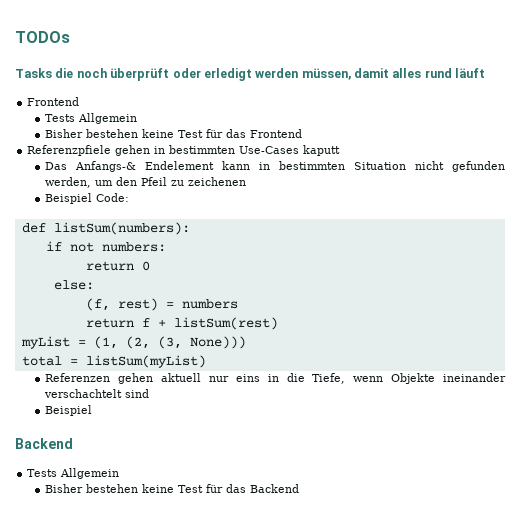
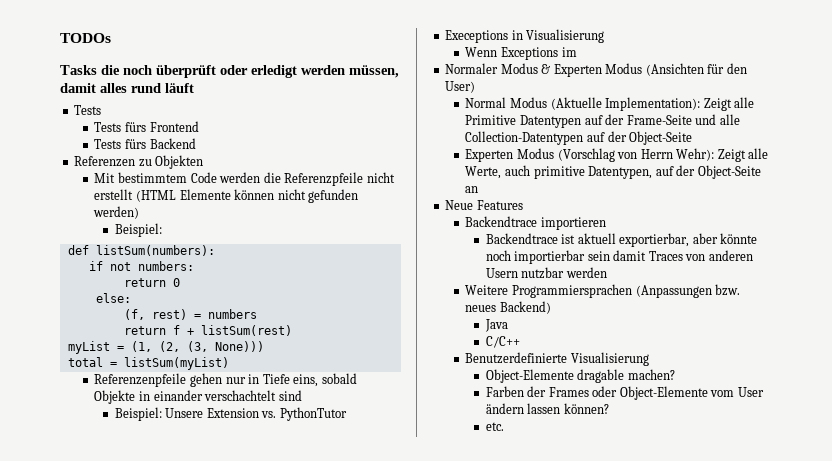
(486, 73) none -> [74,105,102,115] [94,122,147,132] Tests // Tests fürs
[78,113,138,124] [45,129,303,138] [27,145,341,156] [45,161,506,172] [45,177,247,188] [45,193,130,204] Allgemein // Bisher bestehen keine Test für das Frontend // Referenzpfiele gehen in bestimmten Use-Cases kaputt // Das Anfangs-& Endelement kann in bestimmten Situation nicht gefunden werden, um den Pfeil zu zeichenen // Beispiel Code: -> [125,138,196,149] [74,155,204,169] [94,172,395,186] [94,189,359,203] [93,206,140,219] [114,223,162,237] fürs Backend // Referenzen zu Objekten // Mit bestimmtem Code werden die Referenzpfeile nicht erstellt (HTML Elemente können nicht gefunden werden) // Beispiel:
[45,373,507,384] [44,389,150,398] [45,405,93,416] [15,438,73,449] [27,468,120,479] [45,484,300,493] Referenzen gehen aktuell nur eins in die Tiefe, wenn Objekte ineinander verschachtelt sind // Beispiel // Backend // Tests Allgemein // Bisher bestehen keine Test für das Backend -> [94,373,357,387] [94,390,302,404] [114,407,347,421] [445,29,605,43] [465,47,577,60] [445,63,747,77] [445,81,476,93] [465,97,755,111] [465,114,740,128] [465,131,693,145] [465,148,769,162] [465,165,761,179] [465,186,479,193] [445,200,523,210] [465,216,607,230] [485,233,758,247] [485,250,753,264] [485,267,607,279] [465,284,741,298] [465,301,552,314] [484,319,508,332] [485,336,520,348] [465,352,650,366] [485,369,675,383] [485,386,764,400] [485,403,609,414] [485,422,504,431] Referenzenpfeile gehen nur in Tiefe eins, sobald Objekte in einander verschachtelt sind // Beispiel: Unsere Extension vs. PythonTutor // Execeptions in Visualisierung // Wenn Exceptions im // Normaler Modus & Experten Modus (Ansichten für den User) // Normal Modus (Aktuelle Implementation): Zeigt alle Primitive Datentypen auf der Frame-Seite und alle Collection-Datentypen auf der Object-Seite // Experten Modus (Vorschlag von Herrn Wehr): Zeigt alle Werte, auch primitive Datentypen, auf der Object-Seite an // Neue Features // Backendtrace importieren // Backendtrace ist aktuell exportierbar, aber könnte noch importierbar sein damit Traces von anderen Usern nutzbar werden // Weitere Programmiersprachen (Anpassungen bzw. neues Backend) // Java // C/C++ // Benutzerdefinierte Visualisierung // Object-Elemente dragable machen? // Farben der Frames oder Object-Elemente vom User ändern lassen können? // etc.

